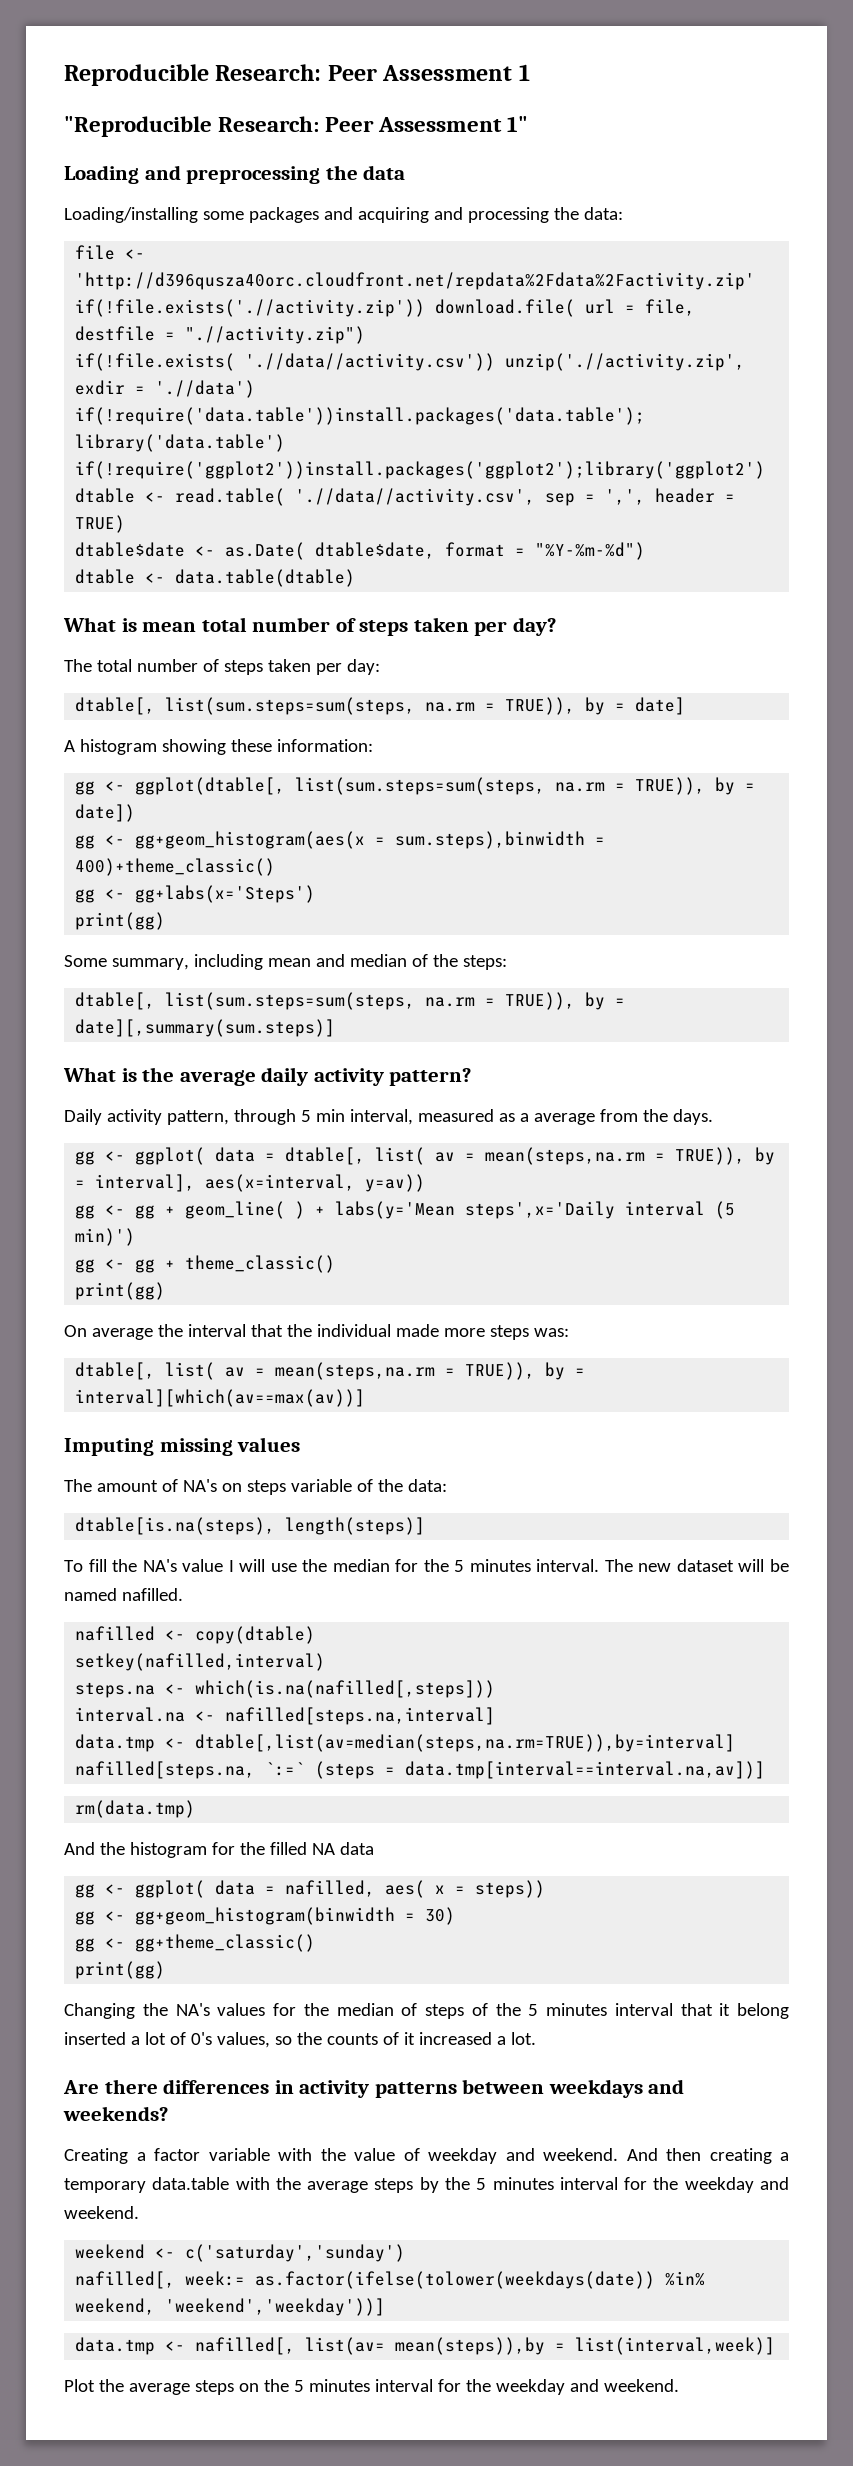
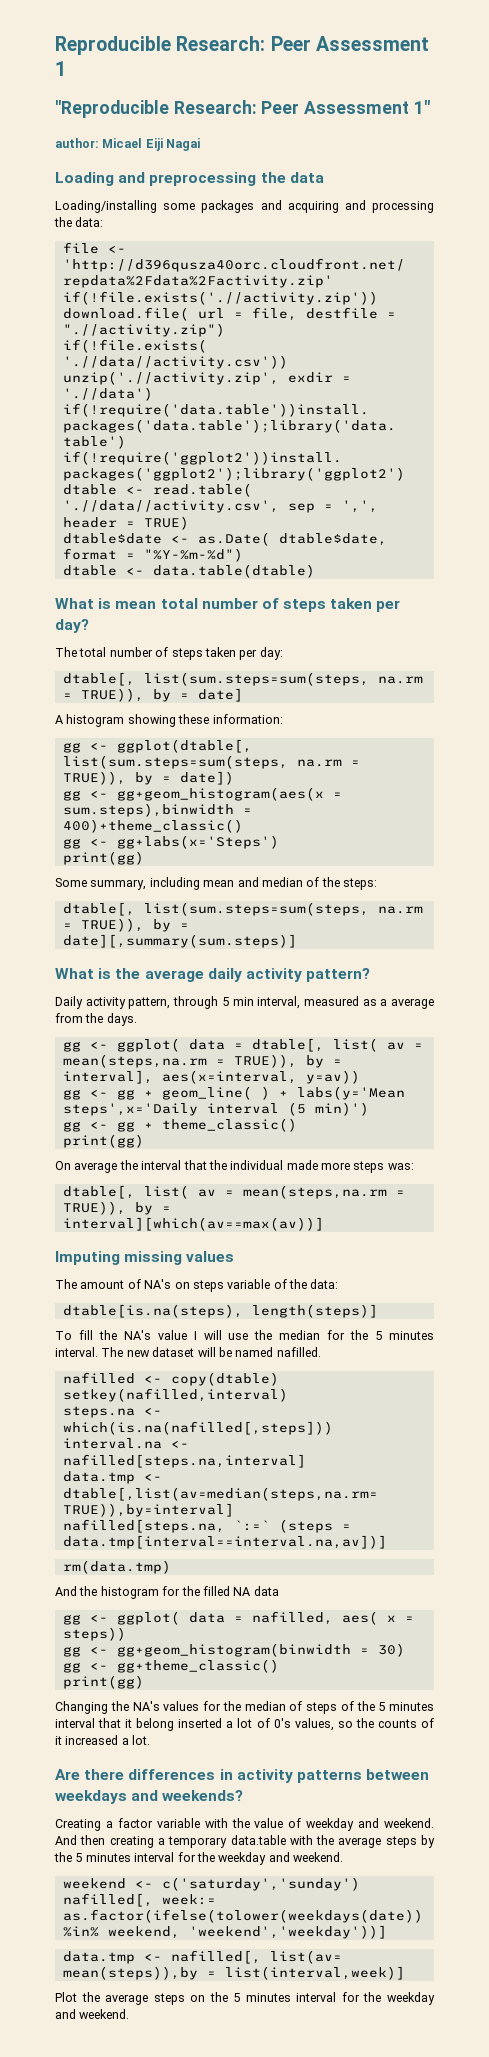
(529, 124) none -> [55,138,201,151] // author: Micael Eiji Nagai

